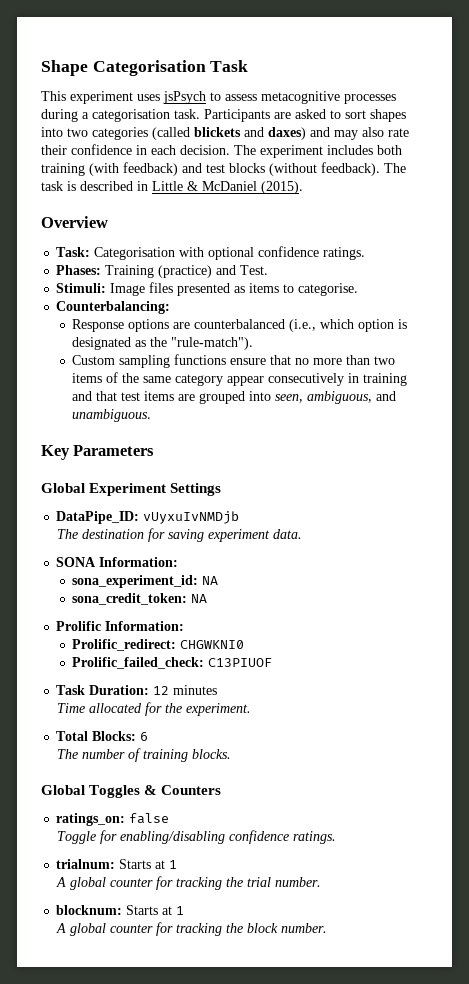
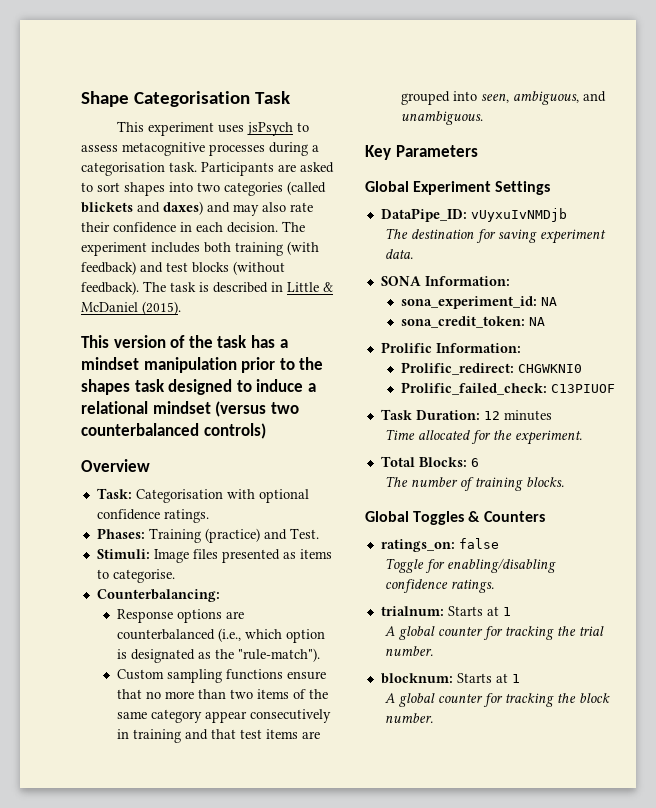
(303, 187) none -> [81,335,288,348] [81,357,324,373] [81,379,316,395] [81,401,299,417] [81,423,266,439] // This version of the task has a mindset manipulation prior to the shapes task designed to induce a relational mindset (versus two counterbalanced controls)

